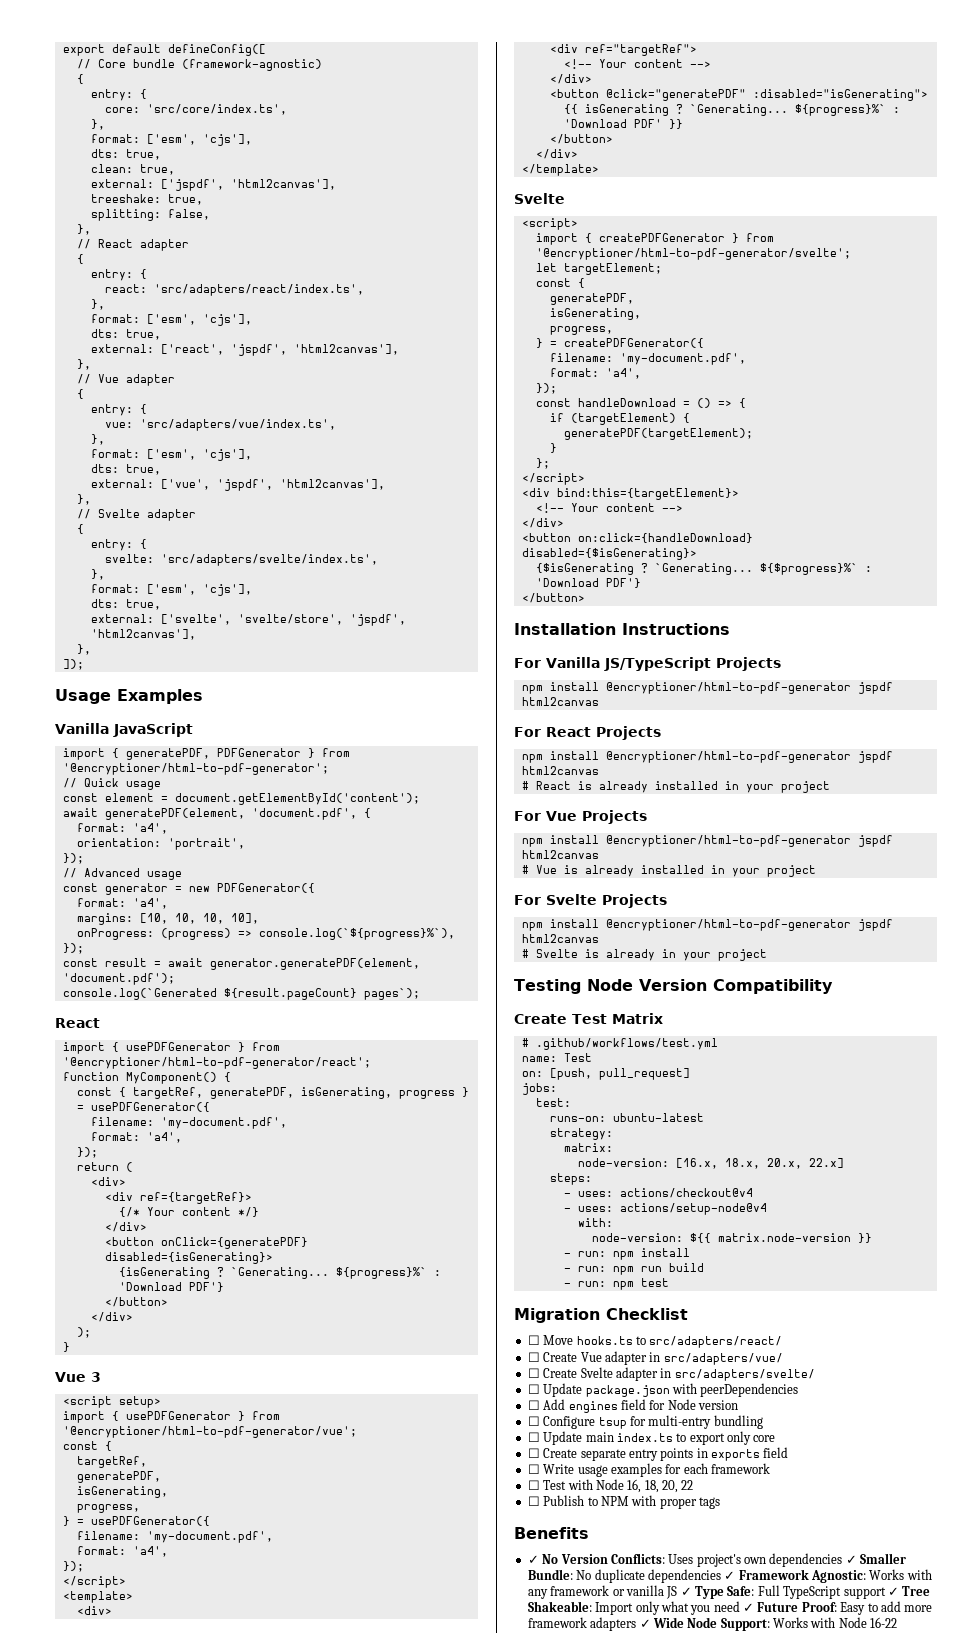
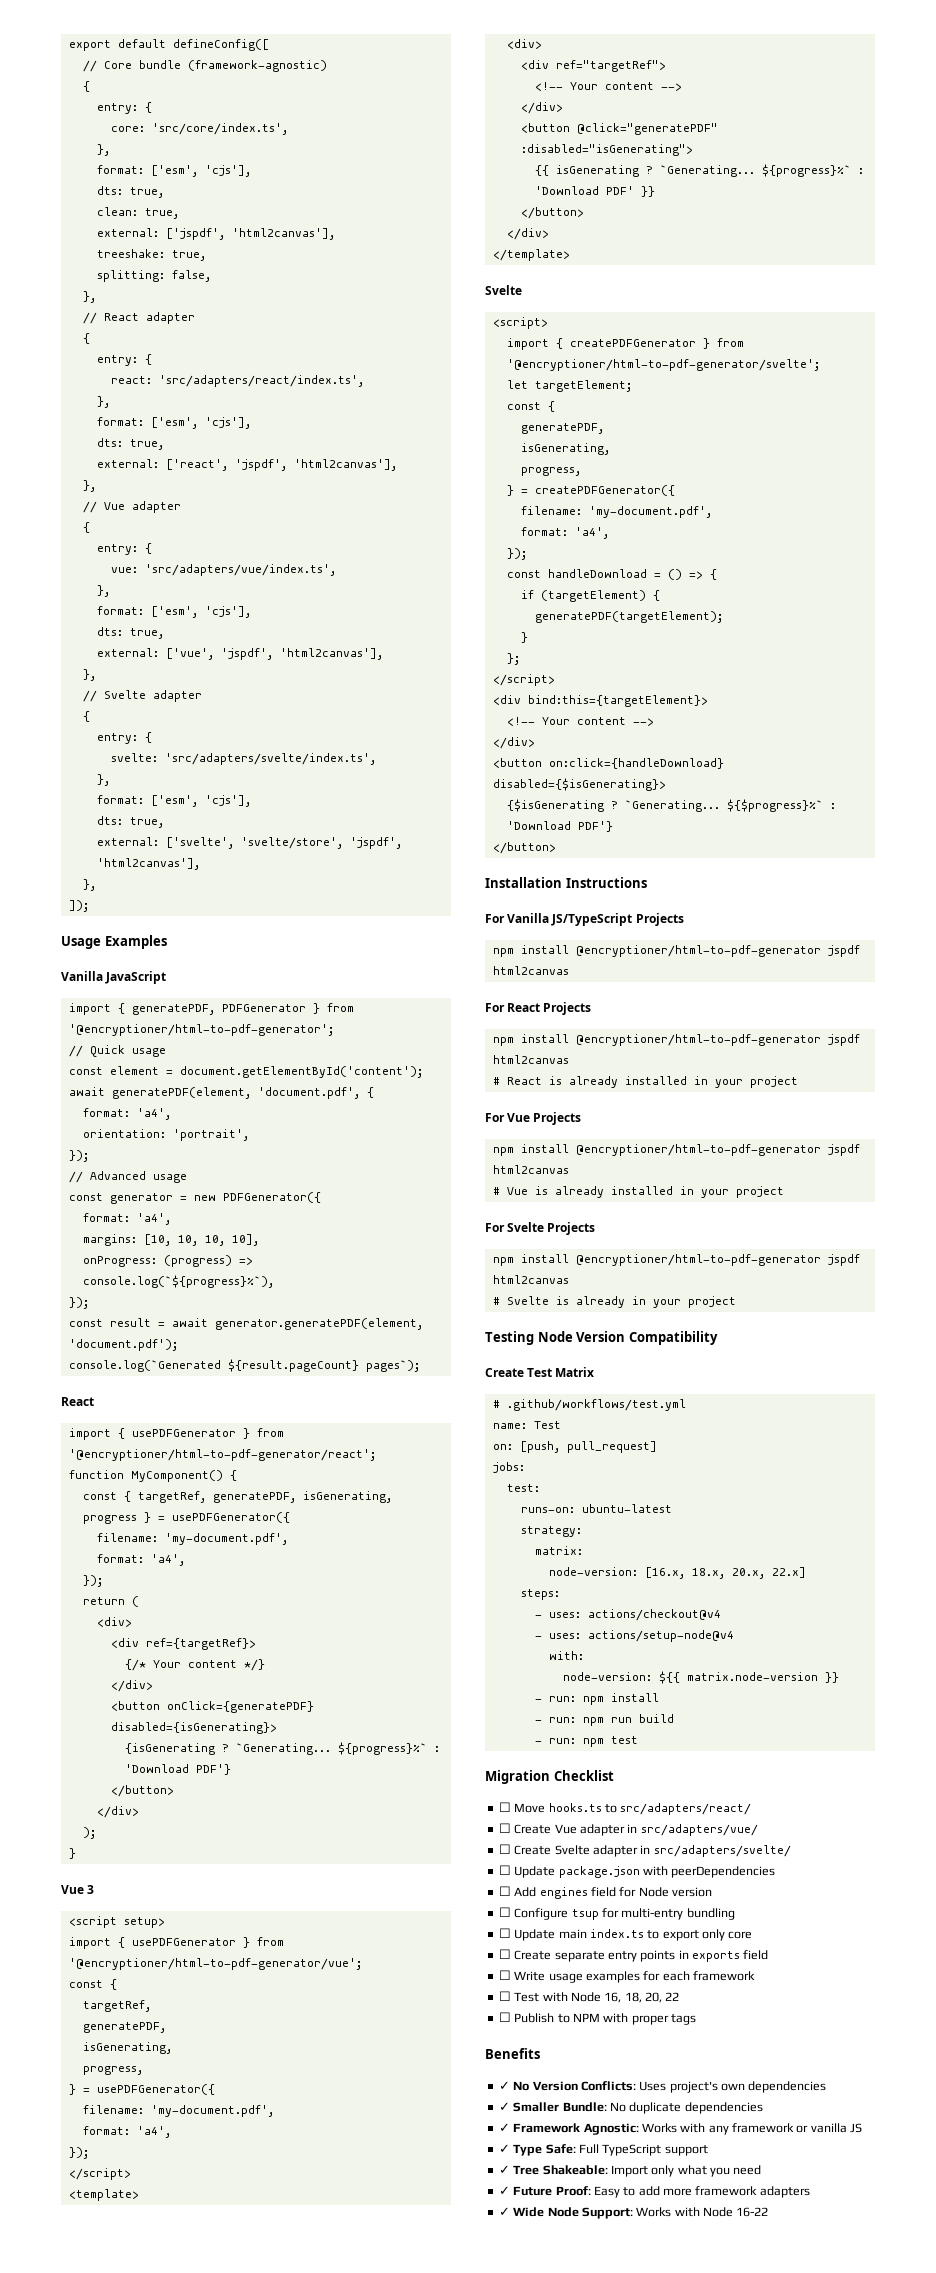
(843, 1560) none -> (827, 2087) //
(721, 1576) none -> (763, 2108) //
(678, 1592) none -> (863, 2128) //
(886, 1593) none -> (708, 2150) //
(740, 1606) none -> (762, 2170) //
(637, 1624) none -> (810, 2192) //

